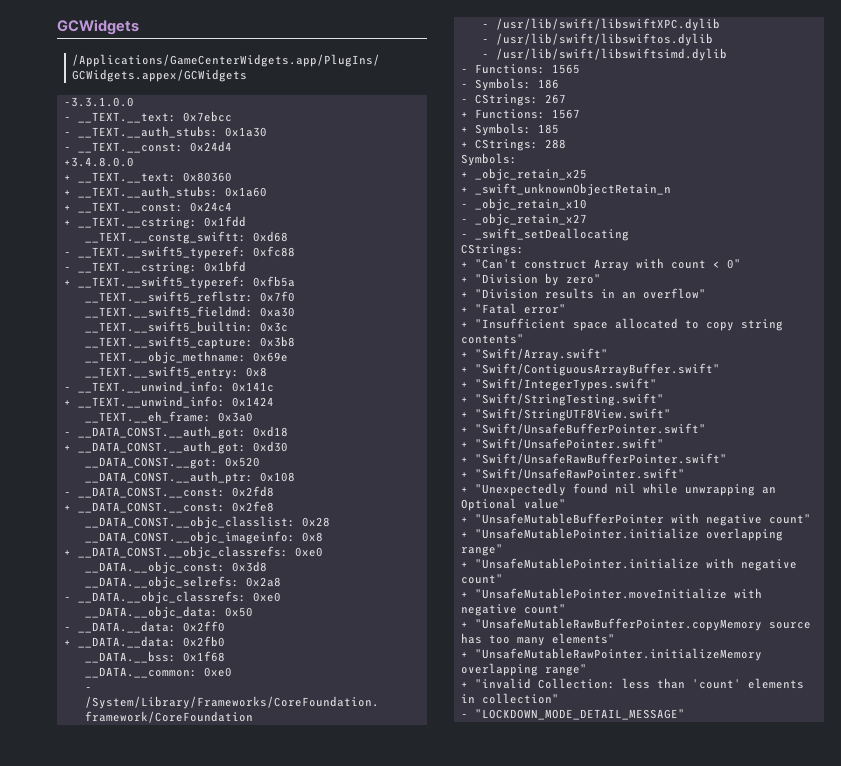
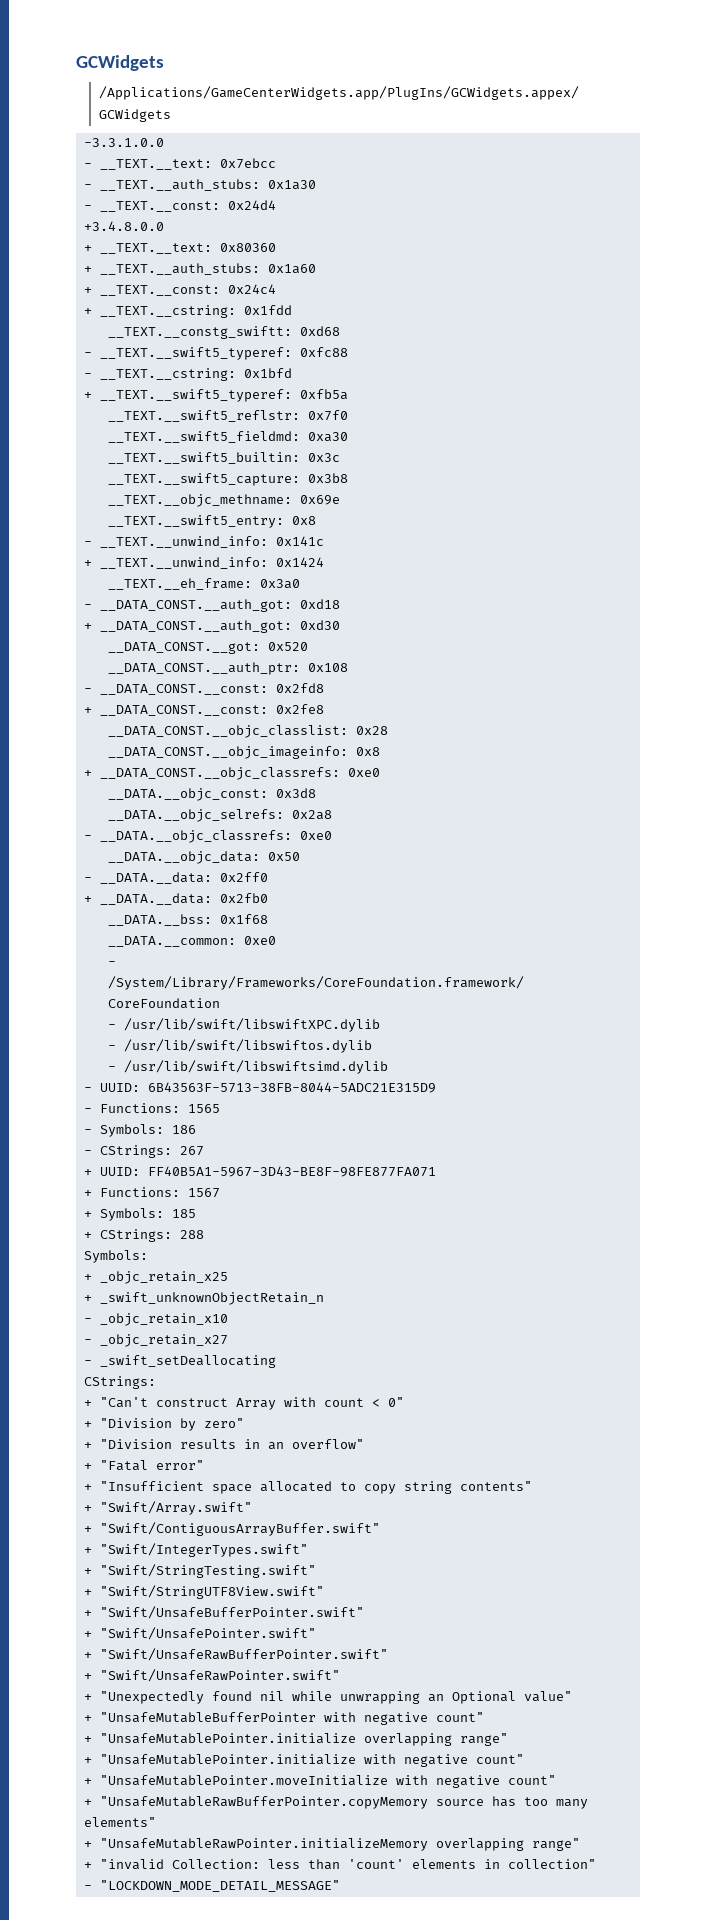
(727, 54) none -> [84,1082,437,1093] // - UUID: 6B43563F-5713-38FB-8044-5ADC21E315D9
(566, 99) none -> [84,1166,437,1177] // + UUID: FF40B5A1-5967-3D43-BE8F-98FE877FA071

